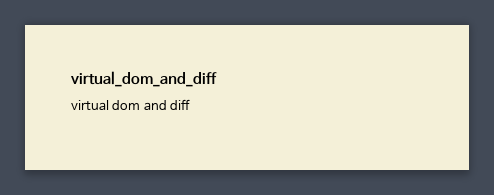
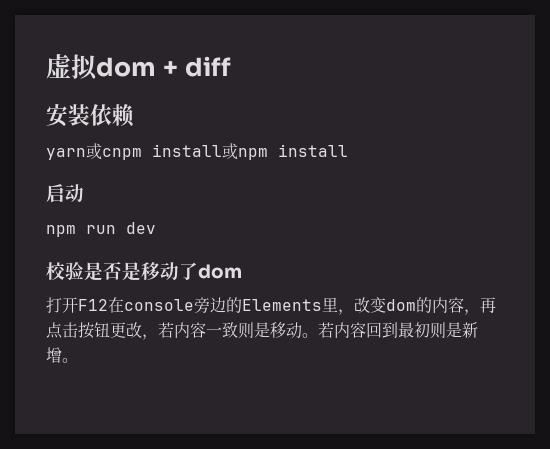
[70,71,217,87] [71,99,191,111] virtual_dom_and_diff // virtual dom and diff -> [46,54,231,80] [46,104,135,127] [46,143,348,160] [46,184,84,202] [46,222,156,237] [46,261,242,281] [46,297,496,315] [46,322,478,340] [46,347,78,363] 虚拟dom + diff // 安装依赖 // yarn或cnpm install或npm install // 启动 // npm run dev // 校验是否是移动了dom // 打开F12在console旁边的Elements里，改变dom的内容，再点击按钮更改，若内容一致则是移动。若内容回到最初则是新增。

